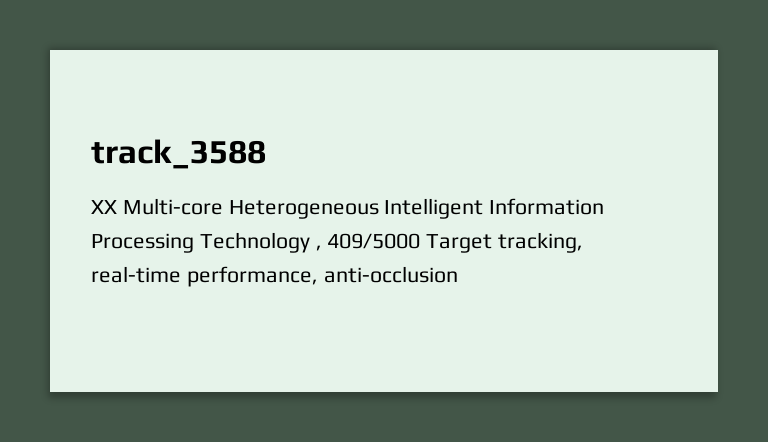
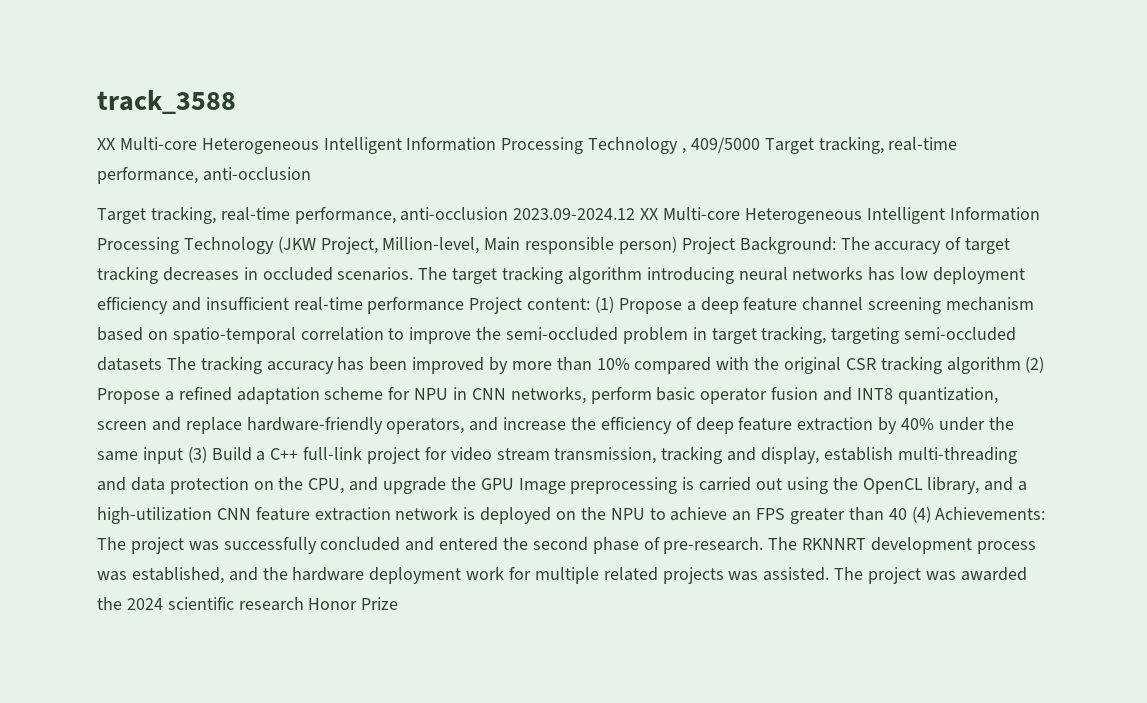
(458, 274) none -> [97,207,1040,224] [97,236,1011,254] [97,267,1026,284] [97,296,1035,314] [97,327,1017,344] [97,356,1045,374] [97,387,998,404] [97,417,1014,434] [97,446,1017,464] [97,477,1028,494] [97,506,1046,524] [97,537,1036,554] [97,567,1027,584] [97,597,399,611] // Target tracking, real-time performance, anti-occlusion 2023.09-2024.12 XX Multi-core Heterogeneous Intelligent Information Processing Technology (JKW Project, Million-level, Main responsible person) Project Background: The accuracy of target tracking decreases in occluded scenarios. The target tracking algorithm introducing neural networks has low deployment efficiency and insufficient real-time performance Project content: (1) Propose a deep feature channel screening mechanism based on spatio-temporal correlation to improve the semi-occluded problem in target tracking, targeting semi-occluded datasets The tracking accuracy has been improved by more than 10% compared with the original CSR tracking algorithm (2) Propose a refined adaptation scheme for NPU in CNN networks, perform basic operator fusion and INT8 quantization, screen and replace hardware-friendly operators, and increase the efficiency of deep feature extraction by 40% under the same input (3) Build a C++ full-link project for video stream transmission, tracking and display, establish multi-threading and data protection on the CPU, and upgrade the GPU Image preprocessing is carried out using the OpenCL library, and a high-utilization CNN feature extraction network is deployed on the NPU to achieve an FPS greater than 40 (4) Achievements: The project was successfully concluded and entered the second phase of pre-research. The RKNNRT development process was established, and the hardware deployment work for multiple related projects was assisted. The project was awarded the 2024 scientific research Honor Prize

